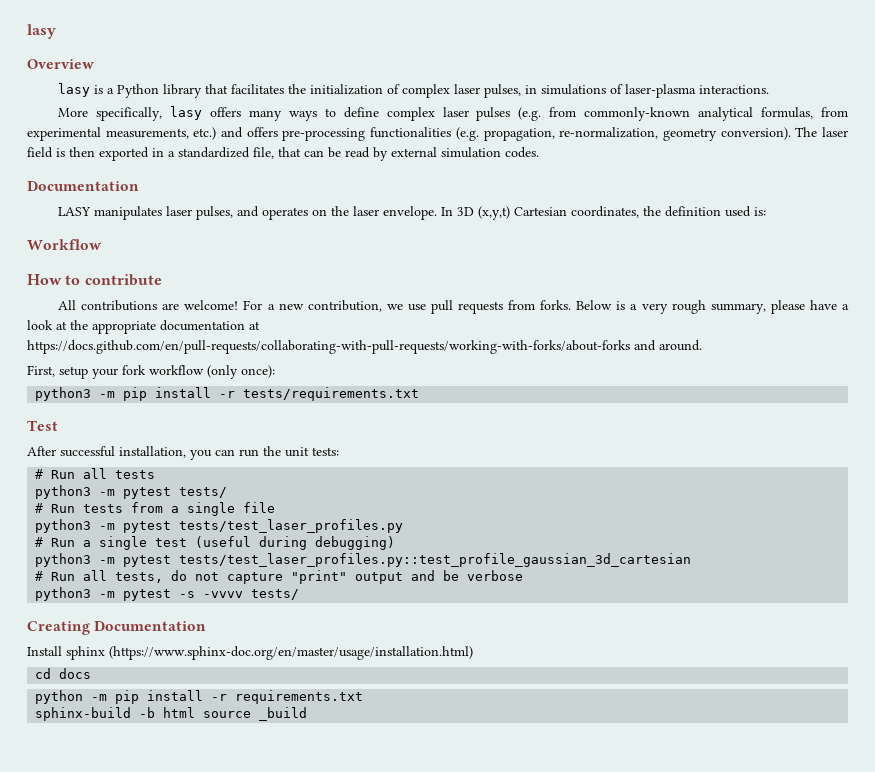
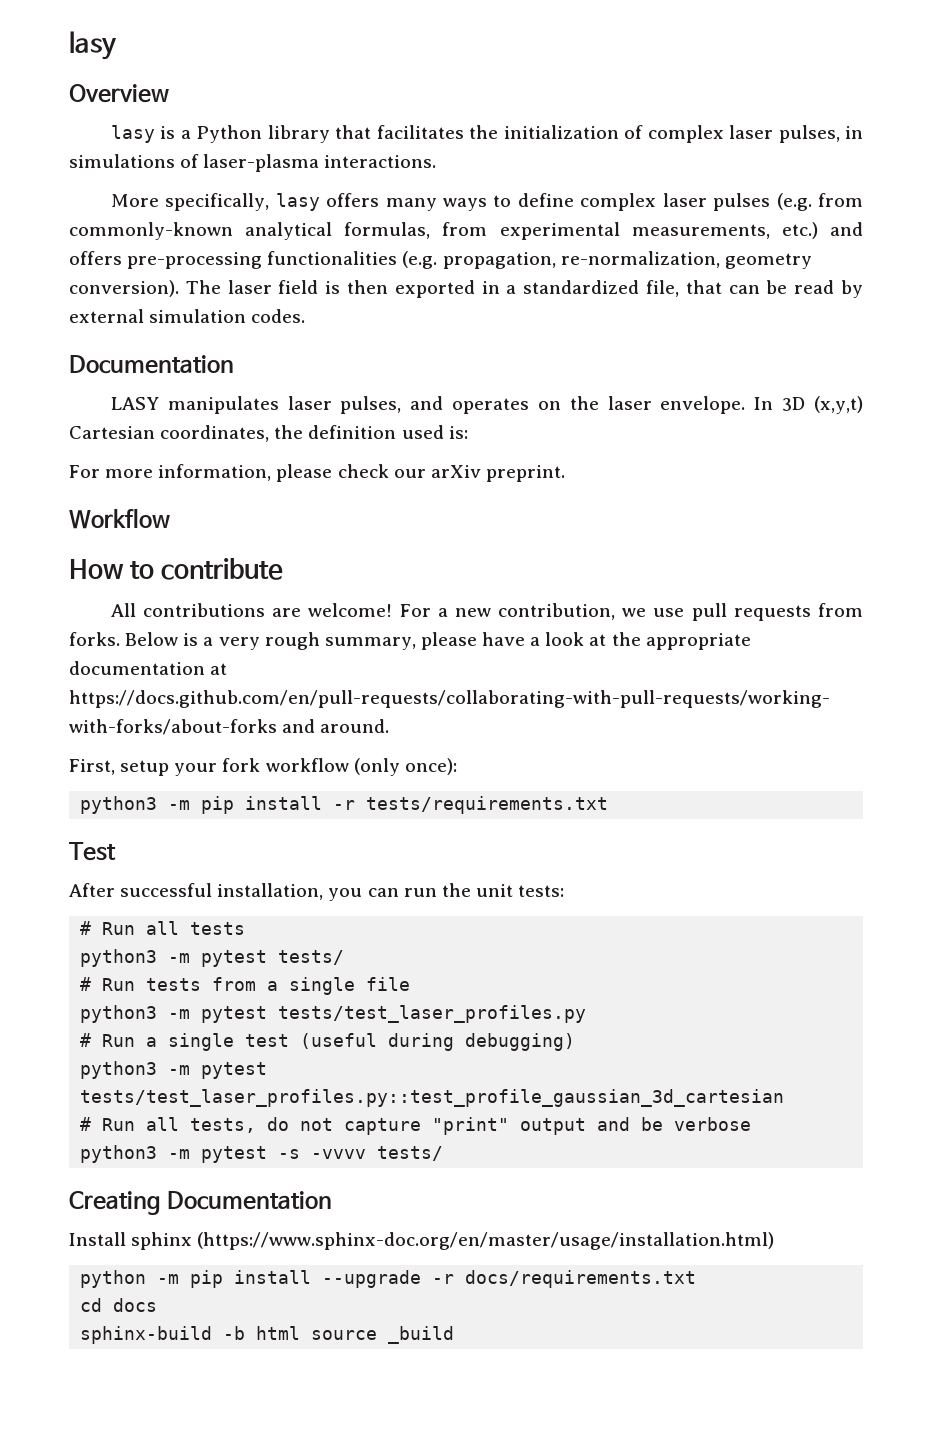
(767, 211) none -> [69,464,565,482] // For more information, please check our arXiv preprint.
[35,668,92,679] // cd docs -> (775, 1241) none
[211,690,364,704] -r requirements.txt -> [322,1270,697,1288] [80,1298,158,1312] --upgrade -r docs/requirements.txt // cd docs

